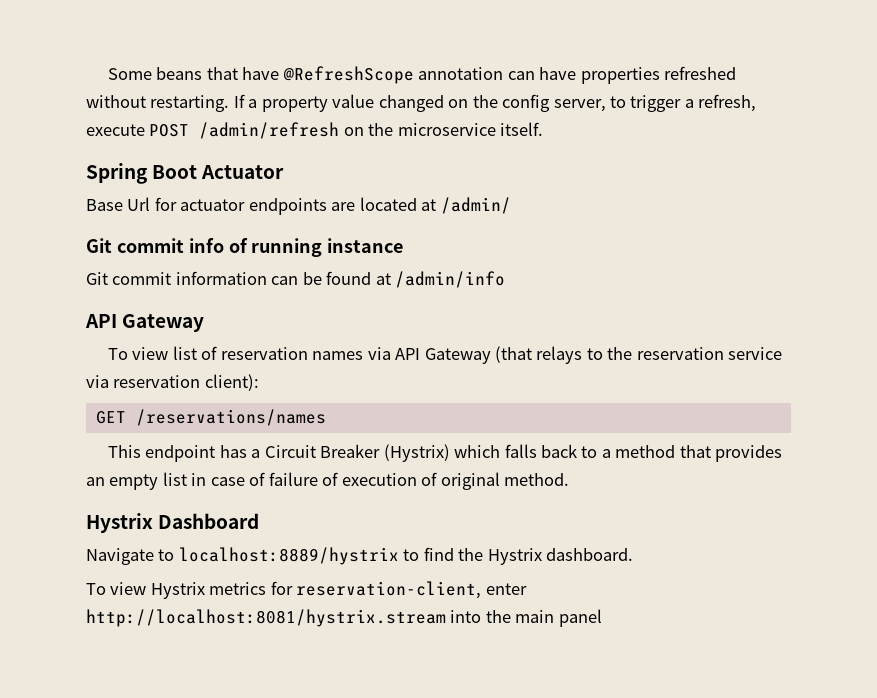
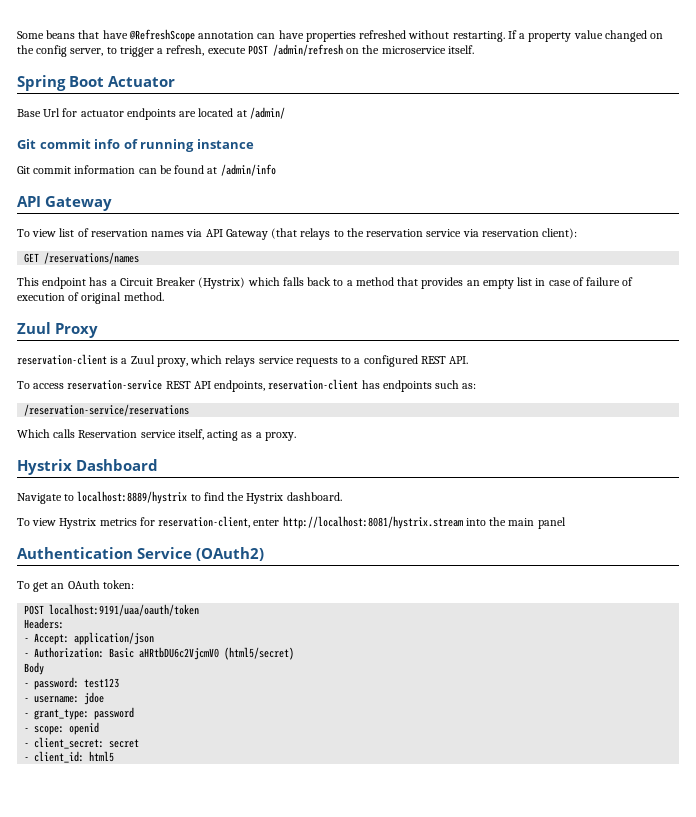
(570, 479) none -> [17,322,98,338] [17,354,469,367] [17,379,477,392] [24,404,190,416] [17,429,296,441] // Zuul Proxy // reservation-client is a Zuul proxy, which relays service requests to a configured REST API. // To access reservation-service REST API endpoints, reservation-client has endpoints such as: // /reservation-service/reservations // Which calls Reservation service itself, acting as a proxy.
(602, 618) none -> [17,547,264,561] [17,580,134,592] [24,604,200,616] [24,618,65,629] [24,632,155,645] [24,647,295,660] [24,662,45,675] [24,677,120,690] [24,692,105,705] [24,707,135,720] [24,722,100,735] [24,737,140,749] [24,751,115,763] // Authentication Service (OAuth2) // To get an OAuth token: // POST localhost:9191/uaa/oauth/token // Headers: // - Accept: application/json // - Authorization: Basic aHRtbDU6c2VjcmV0 (html5/secret) // Body // - password: test123 // - username: jdoe // - grant_type: password // - scope: openid // - client_secret: secret // - client_id: html5

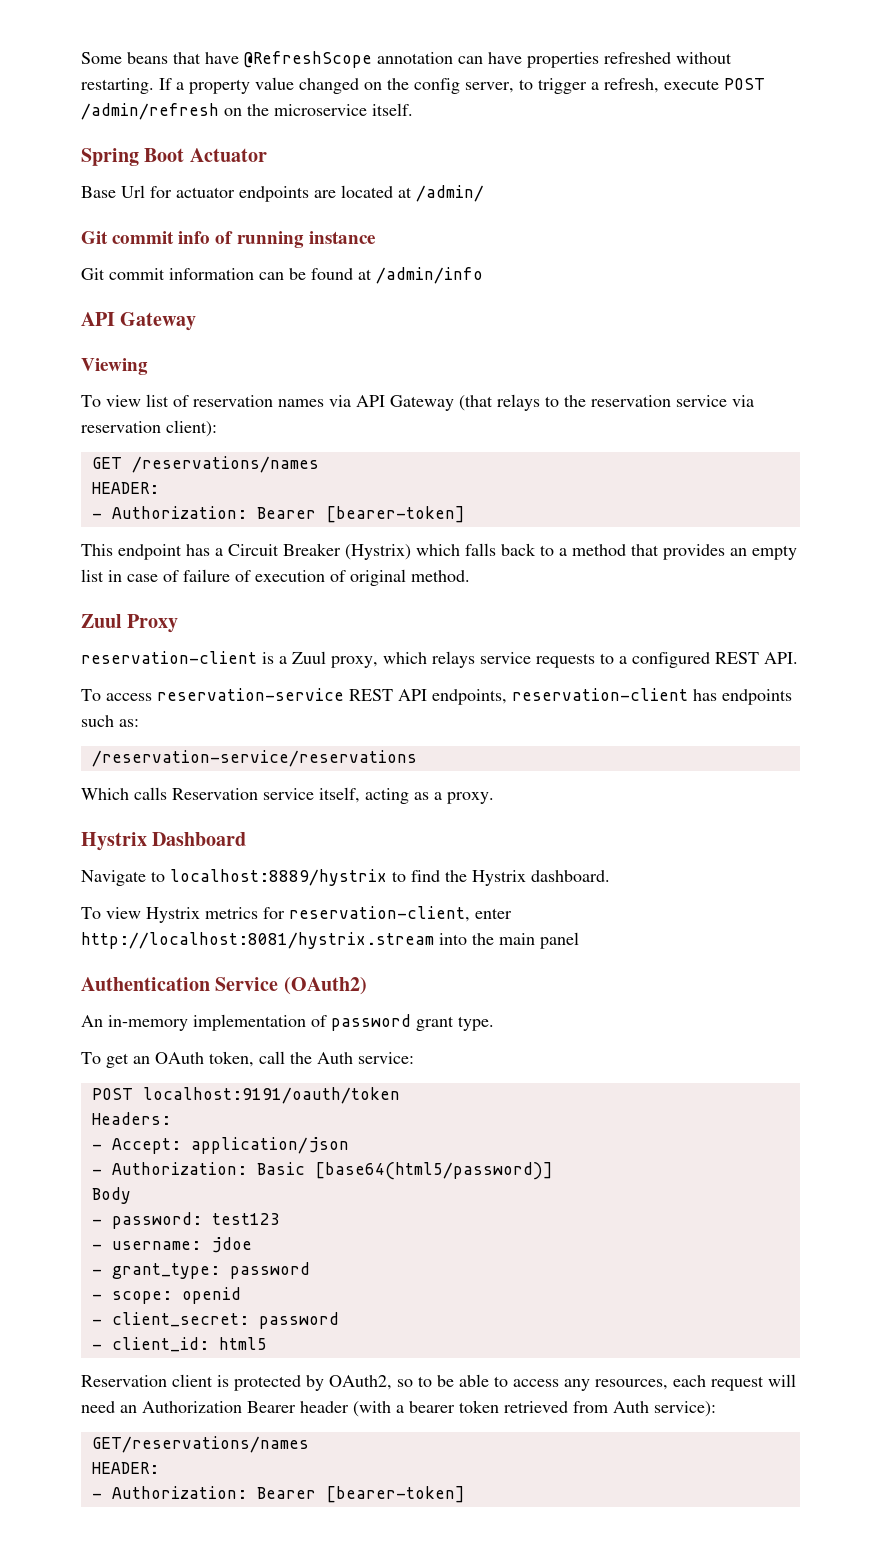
(112, 203) none -> [81,358,148,375] // Viewing
(140, 258) none -> [91,482,159,494] [91,506,465,523] // HEADER: // - Authorization: Bearer [bearer-token]
(264, 554) none -> [81,1014,494,1031] // An in-memory implementation of password grant type.
[102,580,134,589] [24,604,200,616] token: // POST localhost:9191/uaa/oauth/token -> [209,1051,414,1067] [91,1087,400,1104] token, call the Auth service: // POST localhost:9191/oauth/token
[139,647,295,660] aHRtbDU6c2VjcmV0 (html5/secret) -> [314,1162,553,1180] [base64(html5/password)]
[109,739,140,748] secret -> [258,1312,339,1329] password
(115, 756) none -> [81,1374,796,1391] [81,1400,716,1417] [91,1436,309,1453] [91,1462,159,1474] [91,1486,465,1503] // Reservation client is protected by OAuth2, so to be able to access any resources, each request will need an Authorization Bearer header (with a bearer token retrieved from Auth service): // GET/reservations/names // HEADER: // - Authorization: Bearer [bearer-token]

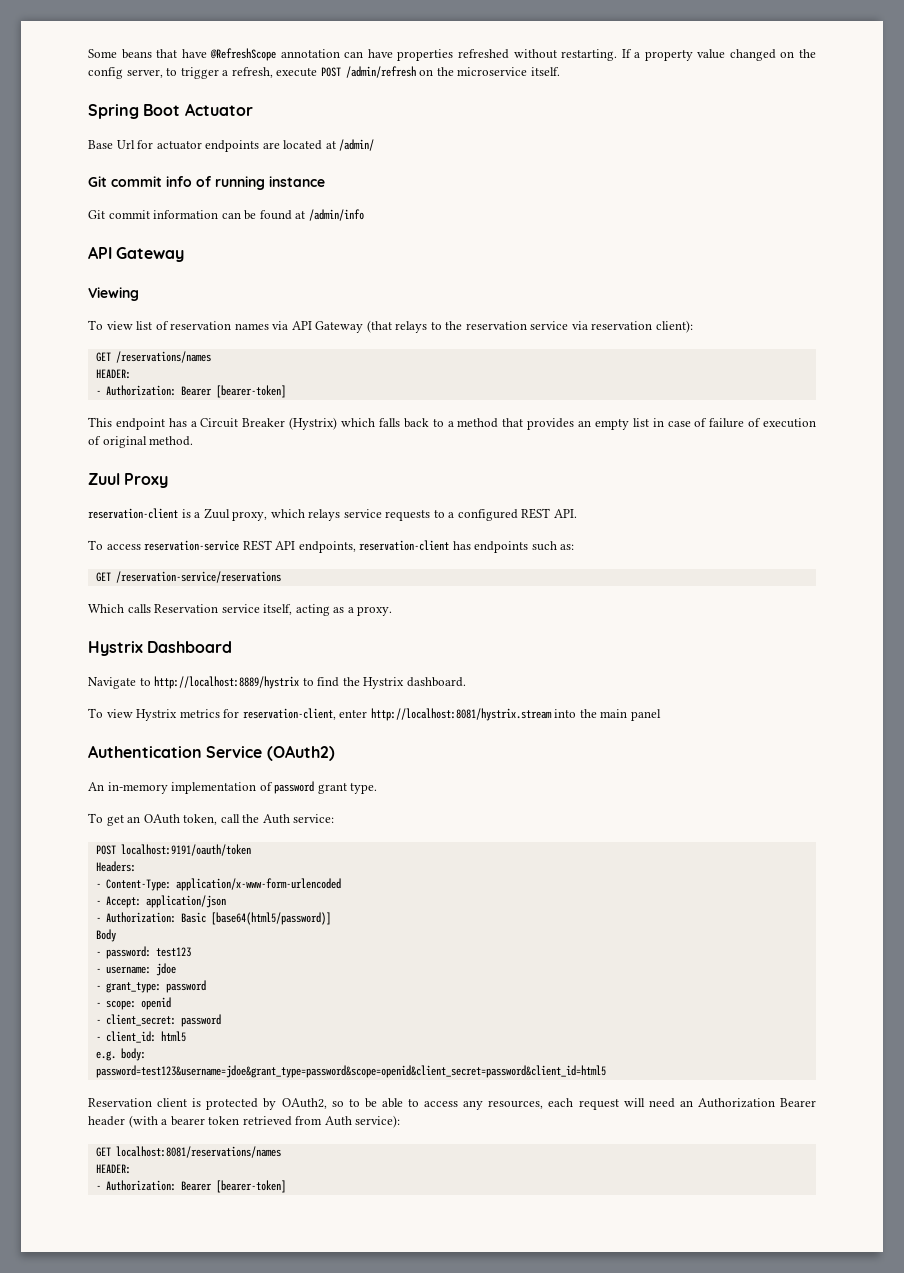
(139, 723) none -> [95,572,111,582] GET
[170,869,387,886] localhost:8889/hystrix -> [154,676,300,689] http://localhost:8889/hystrix
(171, 1118) none -> [95,878,341,891] // - Content-Type: application/x-www-form-urlencoded
(267, 1343) none -> [95,1048,146,1061] [95,1065,606,1078] // e.g. body: // password=test123&username=jdoe&grant_type=password&scope=openid&client_secret=password&client_id=html5
[91,1436,309,1453] GET/reservations/names -> [95,1146,281,1158] GET localhost:8081/reservations/names

